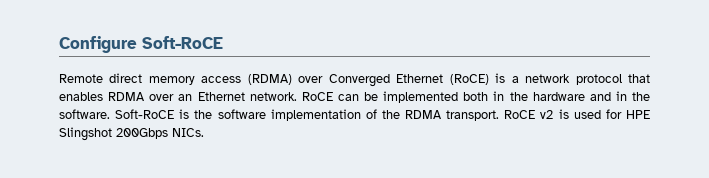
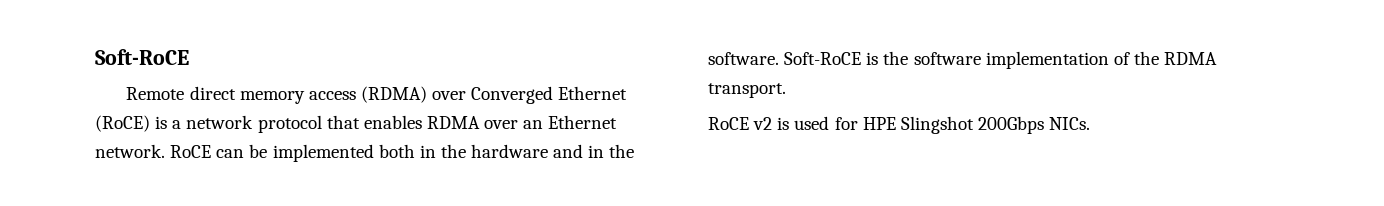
[59,36,137,53] Configure -> (95, 57) none
(500, 115) none -> (786, 90) //

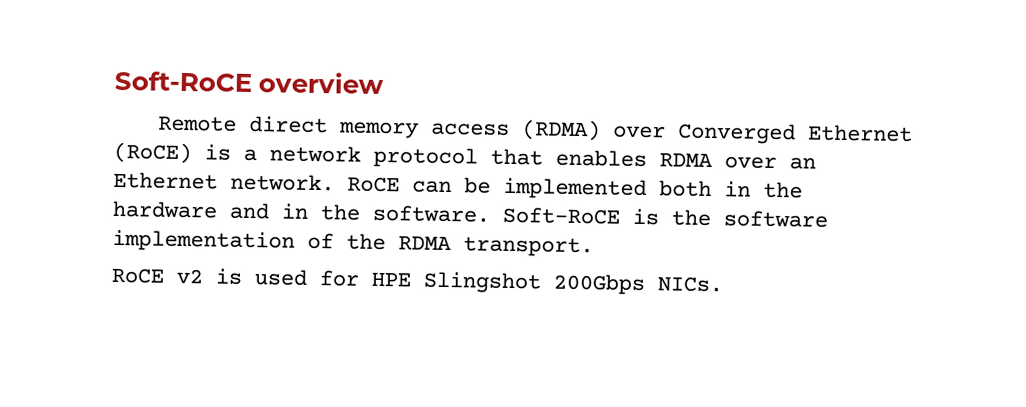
[95,49,189,65] Soft-RoCE -> [114,70,385,95] Soft-RoCE overview

